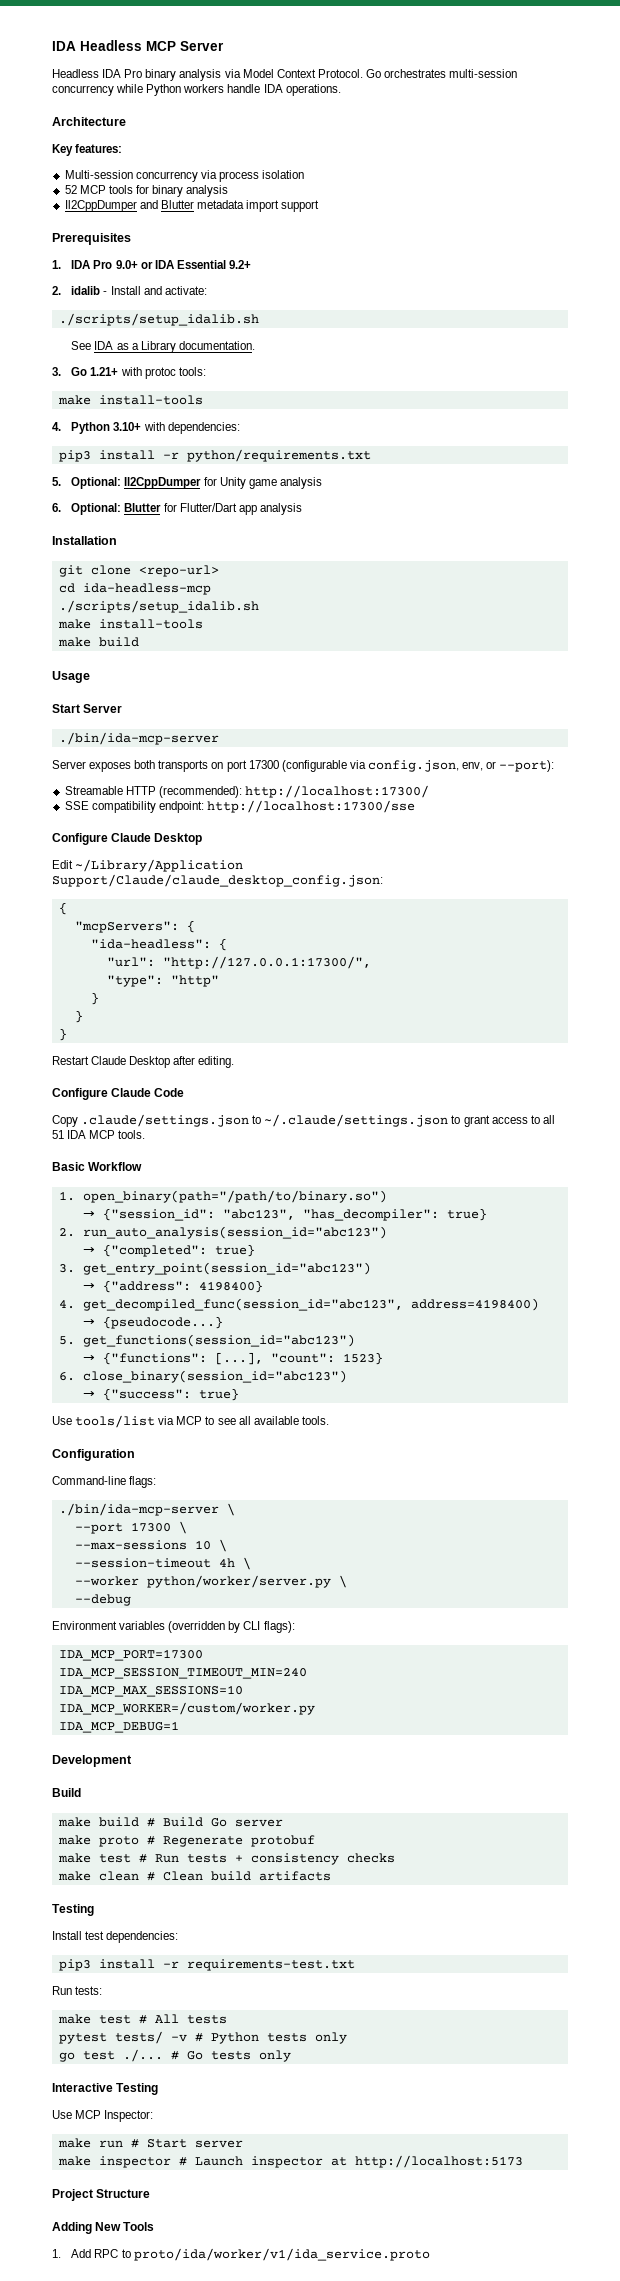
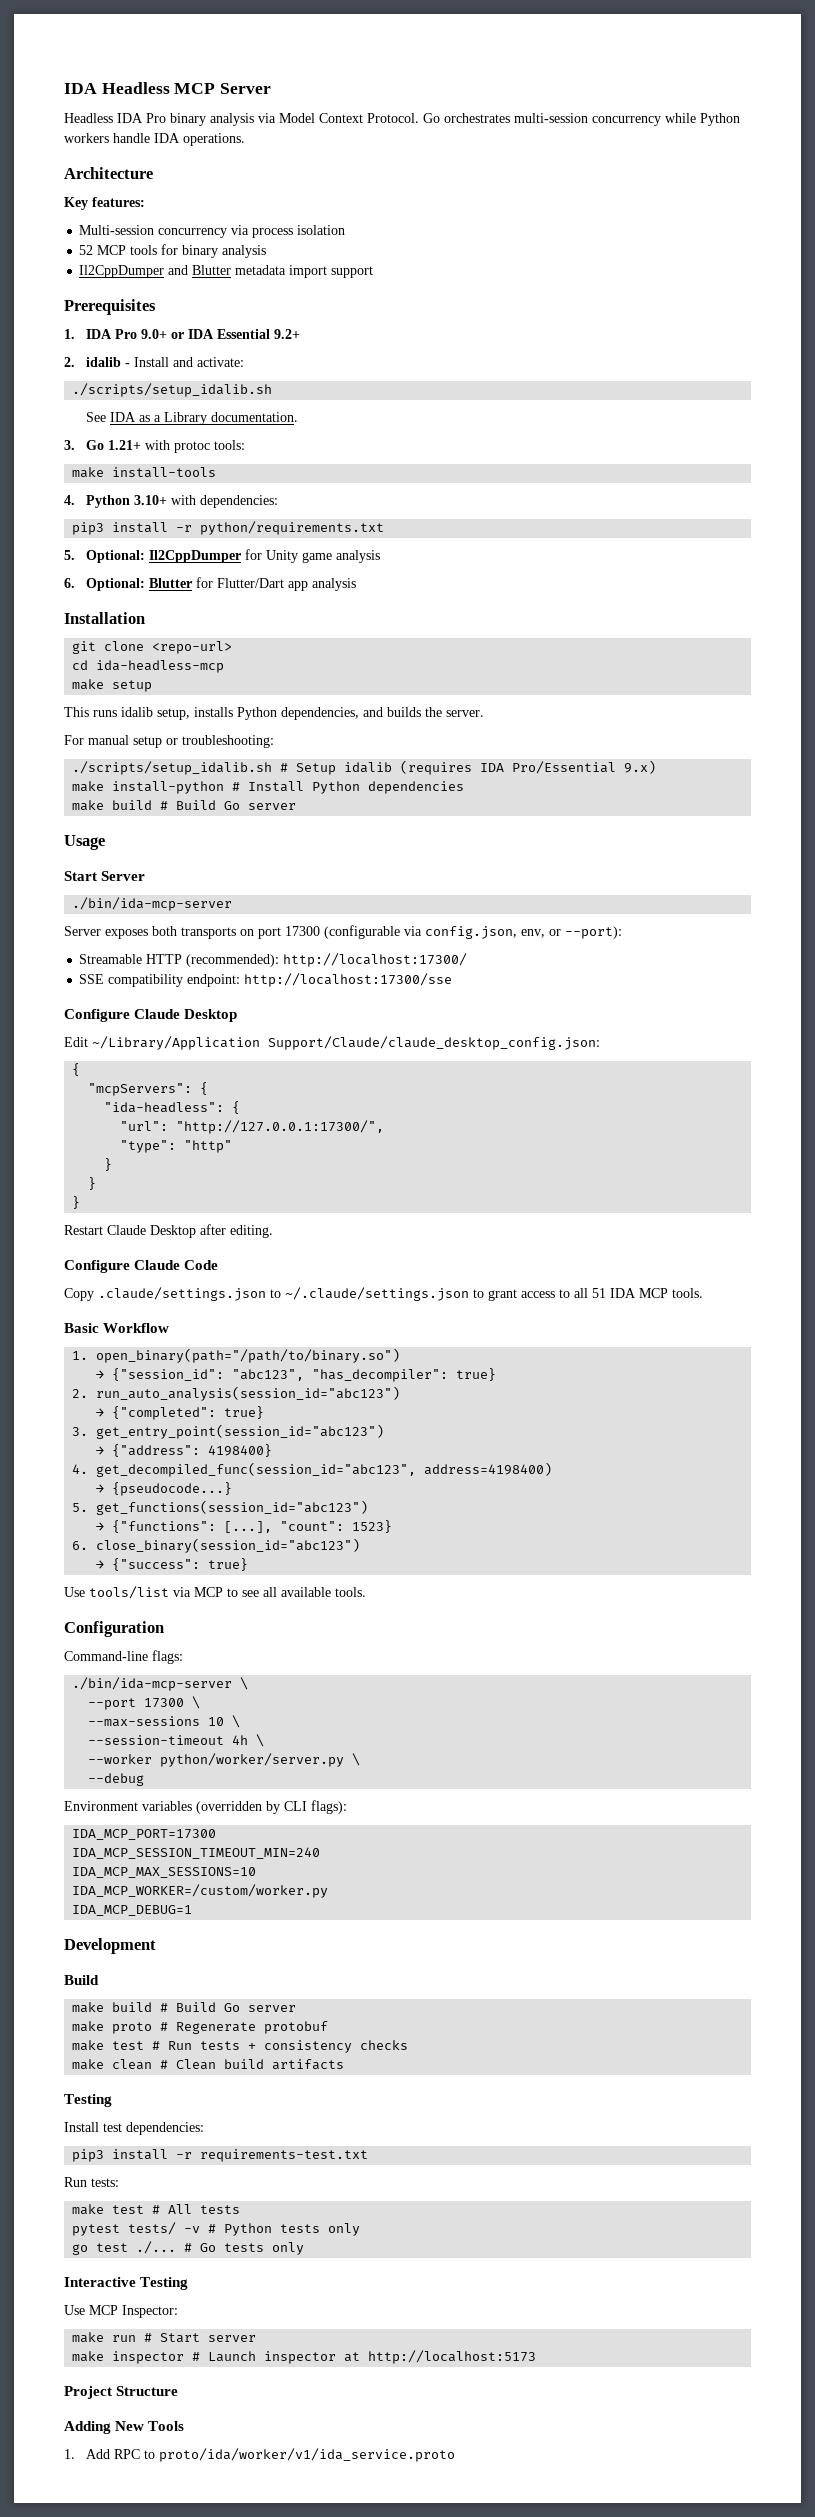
[58,600,259,613] [57,619,203,629] [57,637,139,647] ./scripts/setup_idalib.sh // make install-tools // make build -> [72,679,153,692] [64,707,484,720] [64,735,274,748] [72,760,657,775] [72,781,465,794] [72,800,297,811] make setup // This runs idalib setup, installs Python dependencies, and builds the server. // For manual setup or troubleshooting: // ./scripts/setup_idalib.sh # Setup idalib (requires IDA Pro/Essential 9.x) // make install-python # Install Python dependencies // make build # Build Go server

